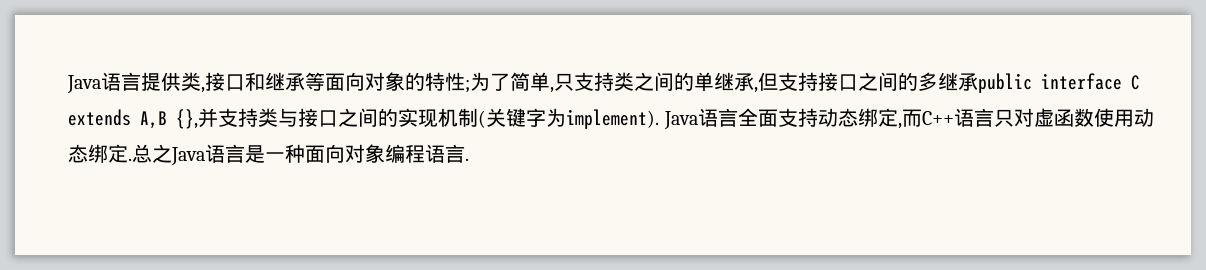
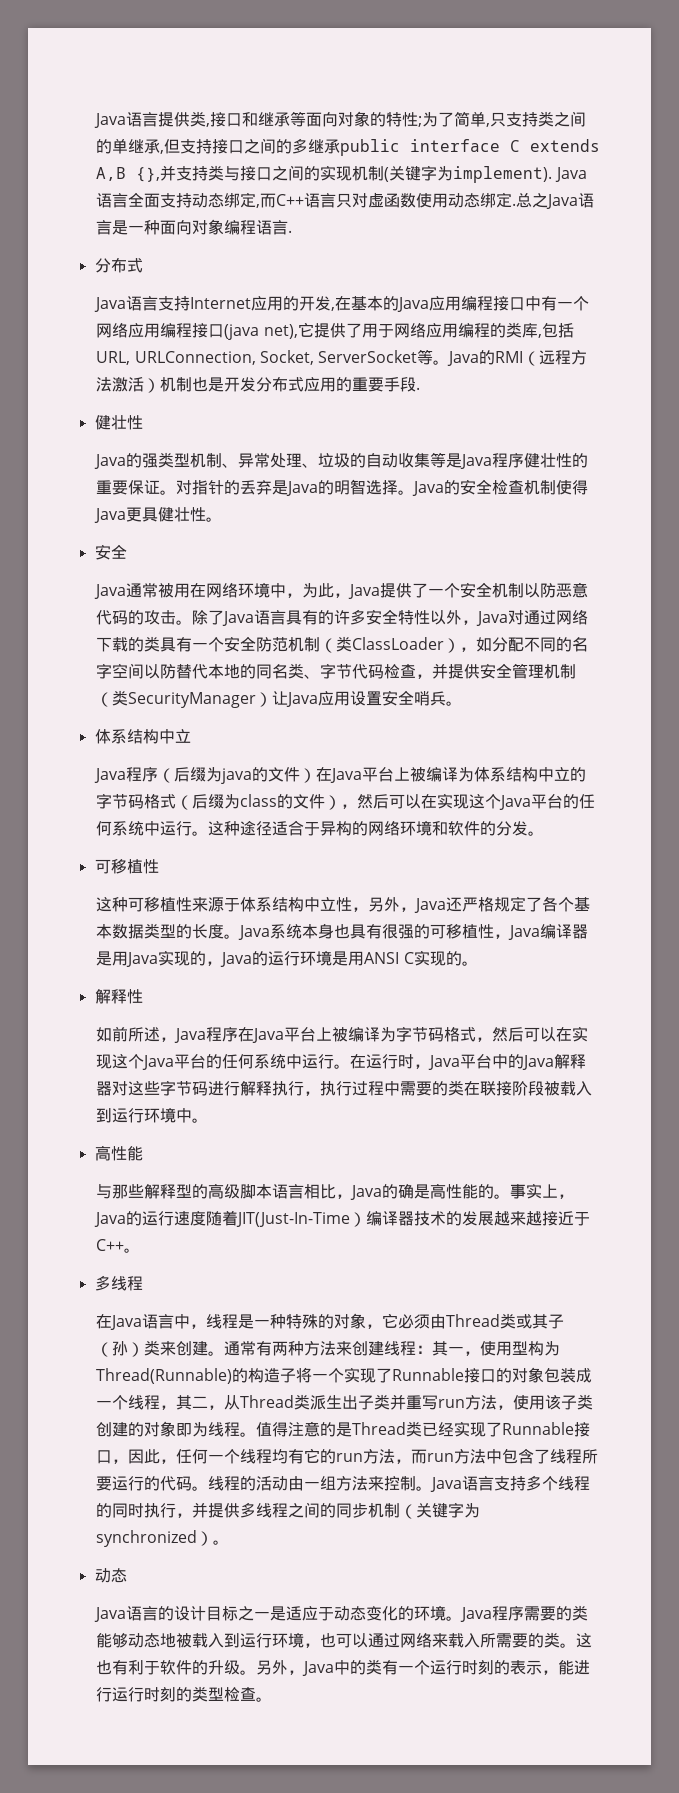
(470, 159) none -> [94,257,143,273] [94,296,590,312] [96,322,574,340] [96,349,588,366] [96,376,421,393] [94,415,143,430] [94,452,589,469] [96,479,589,496] [94,507,223,523] [94,544,127,560] [94,582,589,599] [96,609,589,626] [96,636,589,653] [96,663,577,679] [96,690,463,708] [94,729,191,744] [94,767,587,784] [96,793,596,810] [96,820,545,836] [94,859,159,874] [96,896,591,913] [96,923,589,940] [96,950,478,967] [94,989,143,1004] [96,1026,589,1043] [96,1054,587,1070] [96,1080,593,1096] [96,1107,209,1123] [94,1145,143,1161] [96,1183,575,1200] [94,1210,590,1227] [96,1239,141,1253] [94,1275,143,1291] [96,1313,565,1330] [96,1340,561,1357] [96,1367,593,1384] [96,1394,594,1410] [96,1421,591,1437] [96,1448,599,1464] [96,1475,591,1492] [96,1502,481,1519] [96,1530,230,1547] [94,1568,127,1583] [94,1605,589,1622] [96,1632,593,1648] [96,1659,591,1676] [96,1686,273,1702] // 分布式 // Java语言支持Internet应用的开发,在基本的Java应用编程接口中有一个网络应用编程接口(java net),它提供了用于网络应用编程的类库,包括URL, URLConnection, Socket, ServerSocket等。Java的RMI（远程方法激活）机制也是开发分布式应用的重要手段. // 健壮性 // Java的强类型机制、异常处理、垃圾的自动收集等是Java程序健壮性的重要保证。对指针的丢弃是Java的明智选择。Java的安全检查机制使得Java更具健壮性。 // 安全 // Java通常被用在网络环境中，为此，Java提供了一个安全机制以防恶意代码的攻击。除了Java语言具有的许多安全特性以外，Java对通过网络下载的类具有一个安全防范机制（类ClassLoader），如分配不同的名字空间以防替代本地的同名类、字节代码检查，并提供安全管理机制（类SecurityManager）让Java应用设置安全哨兵。 // 体系结构中立 // Java程序（后缀为java的文件）在Java平台上被编译为体系结构中立的字节码格式（后缀为class的文件），然后可以在实现这个Java平台的任何系统中运行。这种途径适合于异构的网络环境和软件的分发。 // 可移植性 // 这种可移植性来源于体系结构中立性，另外，Java还严格规定了各个基本数据类型的长度。Java系统本身也具有很强的可移植性，Java编译器是用Java实现的，Java的运行环境是用ANSI C实现的。 // 解释性 // 如前所述，Java程序在Java平台上被编译为字节码格式，然后可以在实现这个Java平台的任何系统中运行。在运行时，Java平台中的Java解释器对这些字节码进行解释执行，执行过程中需要的类在联接阶段被载入到运行环境中。 // 高性能 // 与那些解释型的高级脚本语言相比，Java的确是高性能的。事实上，Java的运行速度随着JIT(Just-In-Time）编译器技术的发展越来越接近于C++。 // 多线程 // 在Java语言中，线程是一种特殊的对象，它必须由Thread类或其子（孙）类来创建。通常有两种方法来创建线程：其一，使用型构为Thread(Runnable)的构造子将一个实现了Runnable接口的对象包装成一个线程，其二，从Thread类派生出子类并重写run方法，使用该子类创建的对象即为线程。值得注意的是Thread类已经实现了Runnable接口，因此，任何一个线程均有它的run方法，而run方法中包含了线程所要运行的代码。线程的活动由一组方法来控制。Java语言支持多个线程的同时执行，并提供多线程之间的同步机制（关键字为synchronized）。 // 动态 // Java语言的设计目标之一是适应于动态变化的环境。Java程序需要的类能够动态地被载入到运行环境，也可以通过网络来载入所需要的类。这也有利于软件的升级。另外，Java中的类有一个运行时刻的表示，能进行运行时刻的类型检查。

